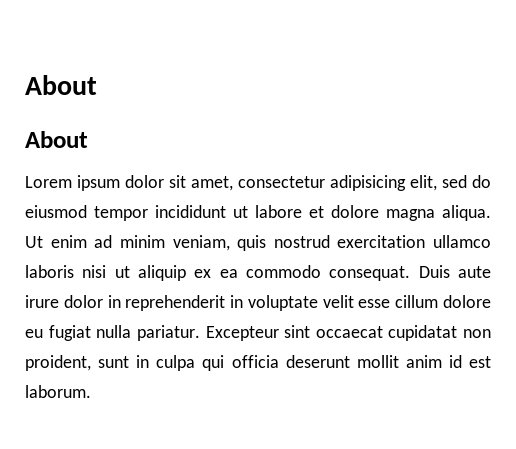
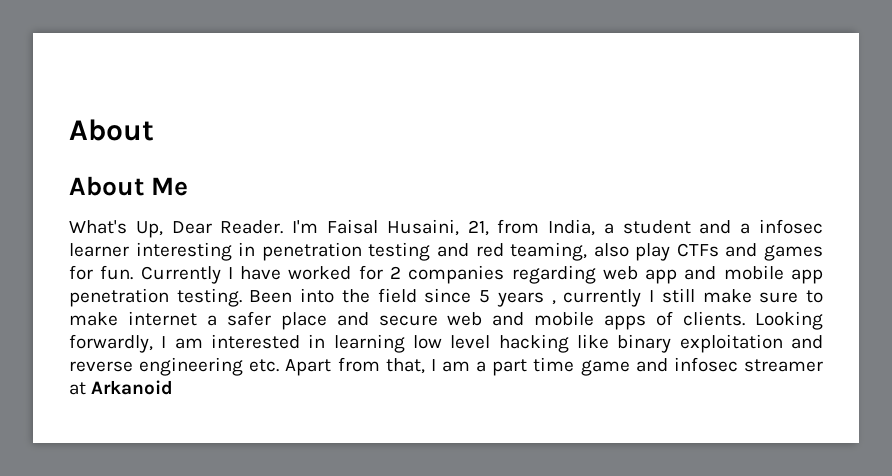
[25,175,491,191] [25,205,491,221] [25,235,491,251] [25,265,491,281] [25,295,491,311] [25,325,491,341] [25,355,492,371] [25,385,91,398] // Lorem ipsum dolor sit amet, consectetur adipisicing elit, sed do eiusmod tempor incididunt ut labore et dolore magna aliqua. Ut enim ad minim veniam, quis nostrud exercitation ullamco laboris nisi ut aliquip ex ea commodo consequat. Duis aute irure dolor in reprehenderit in voluptate velit esse cillum dolore eu fugiat nulla pariatur. Excepteur sint occaecat cupidatat non proident, sunt in culpa qui officia deserunt mollit anim id est laborum. -> [151,177,189,196] [69,219,824,238] [69,242,824,261] [69,265,824,284] [69,288,824,307] [69,311,823,330] [69,334,824,353] [69,357,824,376] [69,380,174,395] Me // What's Up, Dear Reader. I'm Faisal Husaini, 21, from India, a student and a infosec learner interesting in penetration testing and red teaming, also play CTFs and games for fun. Currently I have worked for 2 companies regarding web app and mobile app penetration testing. Been into the field since 5 years , currently I still make sure to make internet a safer place and secure web and mobile apps of clients. Looking forwardly, I am interested in learning low level hacking like binary exploitation and reverse engineering etc. Apart from that, I am a part time game and infosec streamer at Arkanoid

